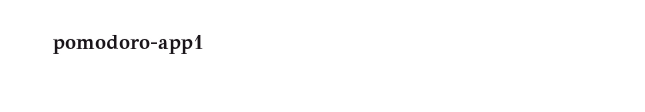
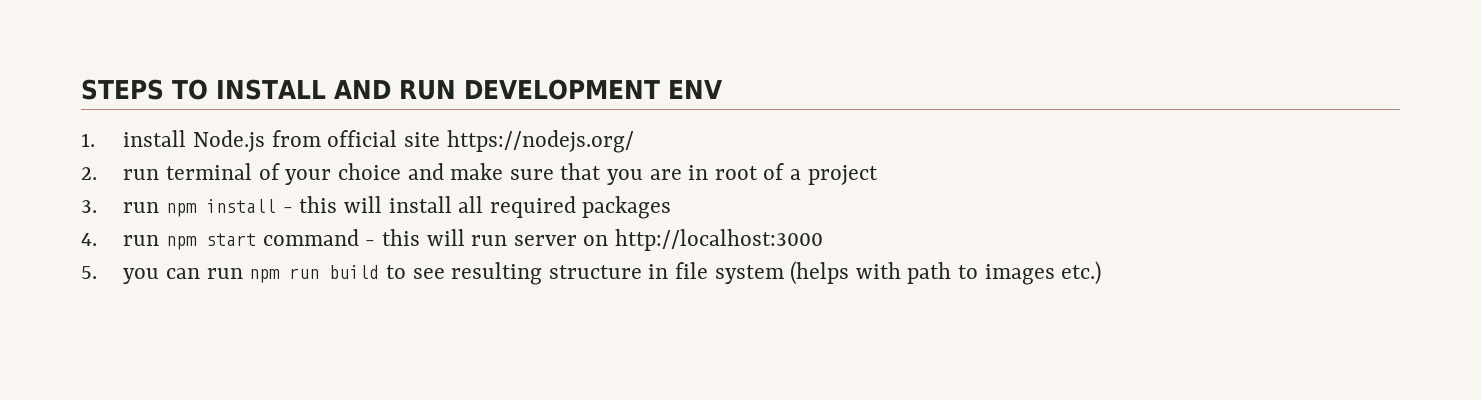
[53,34,205,54] pomodoro-app1 -> [81,79,722,100] [81,130,634,153] [81,163,878,185] [81,196,672,219] [81,229,823,251] [81,261,1102,285] STEPS TO INSTALL AND RUN DEVELOPMENT ENV // 1. install Node.js from official site https://nodejs.org/ // 2. run terminal of your choice and make sure that you are in root of a project // 3. run npm install - this will install all required packages // 4. run npm start command - this will run server on http://localhost:3000 // 5. you can run npm run build to see resulting structure in file system (helps with path to images etc.)

